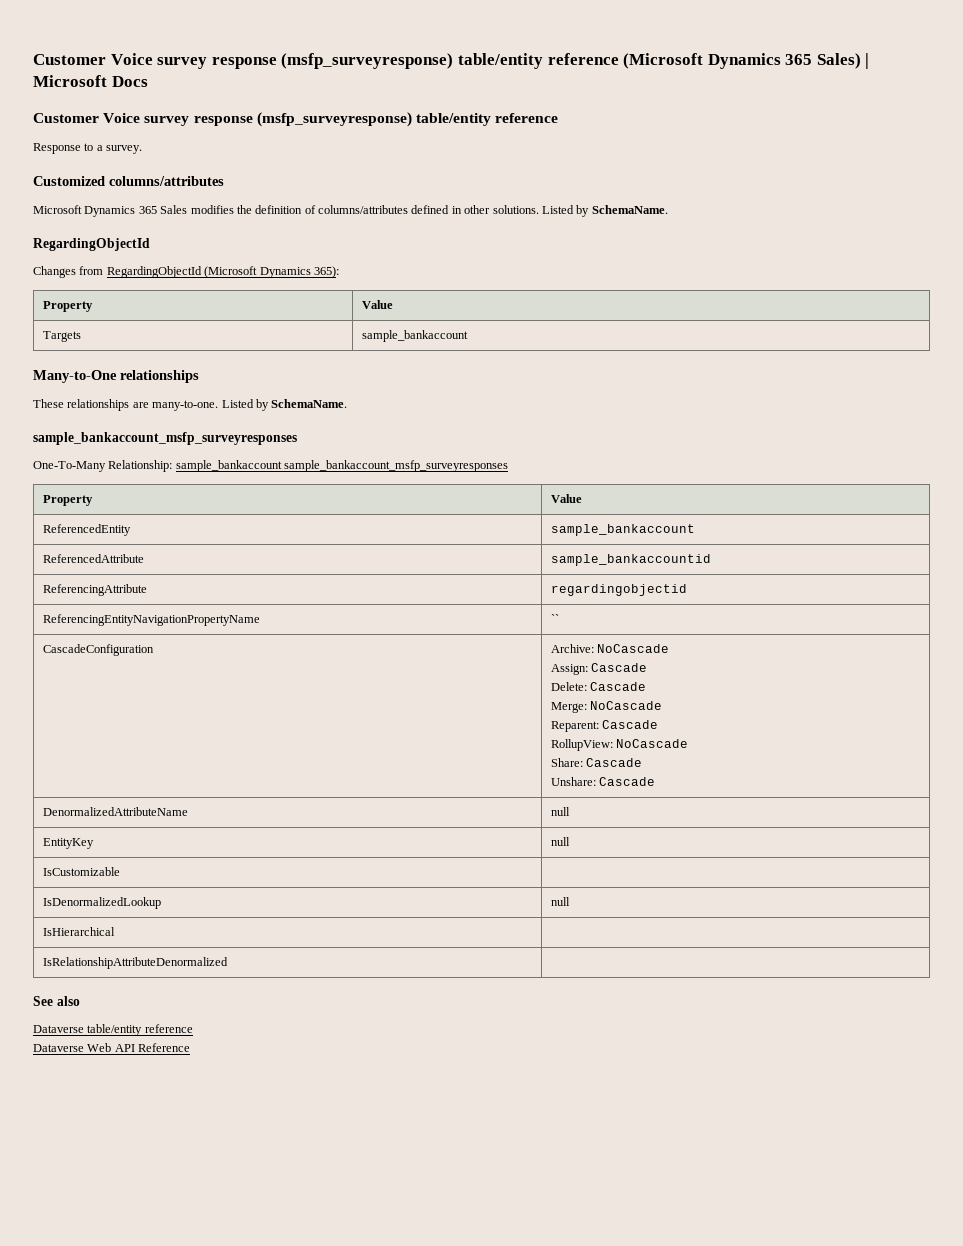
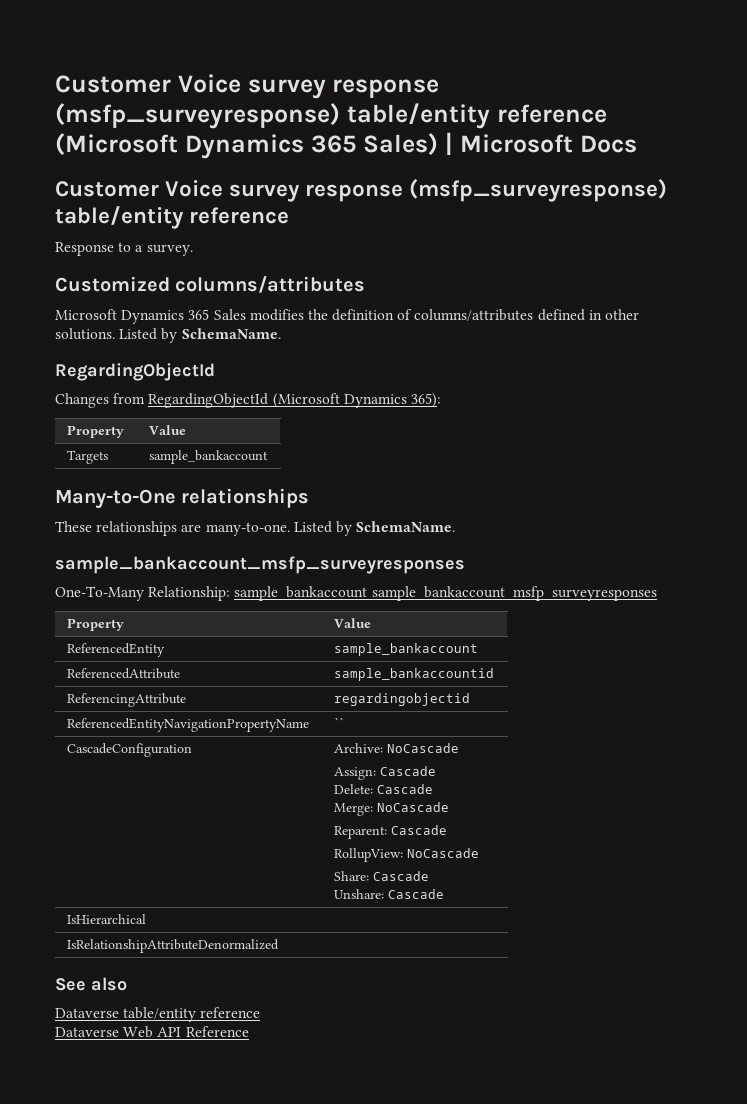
[42,614,260,626] ReferencingEntityNavigationPropertyName -> [67,718,310,732] ReferencedEntityNavigationPropertyName
[42,807,188,816] [550,807,570,816] [42,838,94,849] [550,837,570,846] [42,867,120,876] [42,897,161,909] [550,897,570,906] // DenormalizedAttributeName | null // EntityKey | null // IsCustomizable | // IsDenormalizedLookup | null -> (445, 894) none

